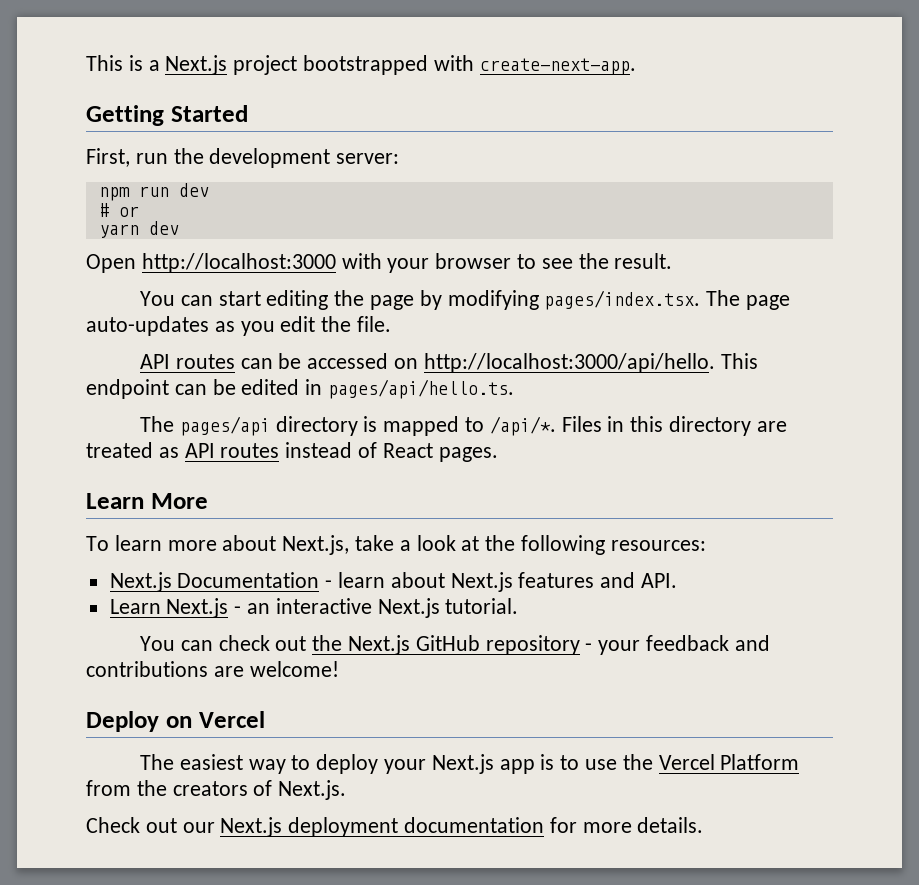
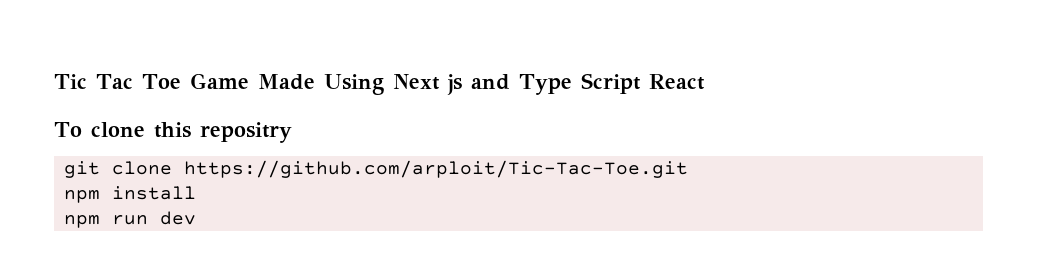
[86,55,636,75] [86,105,248,126] [86,148,400,168] [98,183,209,201] [98,203,139,217] [98,221,179,238] [86,253,673,273] [139,290,791,310] [86,316,392,336] [139,353,758,373] [86,379,515,399] [139,416,787,436] [86,442,498,462] [86,493,208,509] [86,535,706,555] [109,572,678,592] [109,598,519,618] [139,635,770,655] [86,661,339,677] [86,711,265,732] [139,754,800,774] [86,780,347,800] [86,817,704,837] This is a Next.js project bootstrapped with create-next-app. // Getting Started // First, run the development server: // npm run dev // # or // yarn dev // Open http://localhost:3000 with your browser to see the result. // You can start editing the page by modifying pages/index.tsx. The page auto-updates as you edit the file. // API routes can be accessed on http://localhost:3000/api/hello. This endpoint can be edited in pages/api/hello.ts. // The pages/api directory is mapped to /api/*. Files in this directory are treated as API routes instead of React pages. // Learn More // To learn more about Next.js, take a look at the following resources: // Next.js Documentation - learn about Next.js features and API. // Learn Next.js - an interactive Next.js tutorial. // You can check out the Next.js GitHub repository - your feedback and contributions are welcome! // Deploy on Vercel // The easiest way to deploy your Next.js app is to use the Vercel Platform from the creators of Next.js. // Check out our Next.js deployment documentation for more details. -> [54,73,705,95] [54,122,292,143] [63,160,688,178] [63,186,196,203] [63,211,196,228] Tic Tac Toe Game Made Using Next js and Type Script React // To clone this repositry // git clone https://github.com/arploit/Tic-Tac-Toe.git // npm install // npm run dev

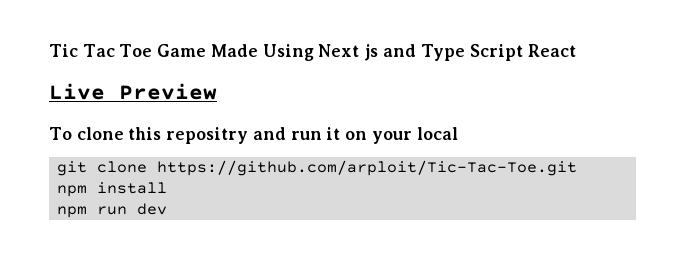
(705, 82) none -> [49,83,217,100] // Live Preview
(292, 132) none -> [252,127,458,144] and run it on your local

